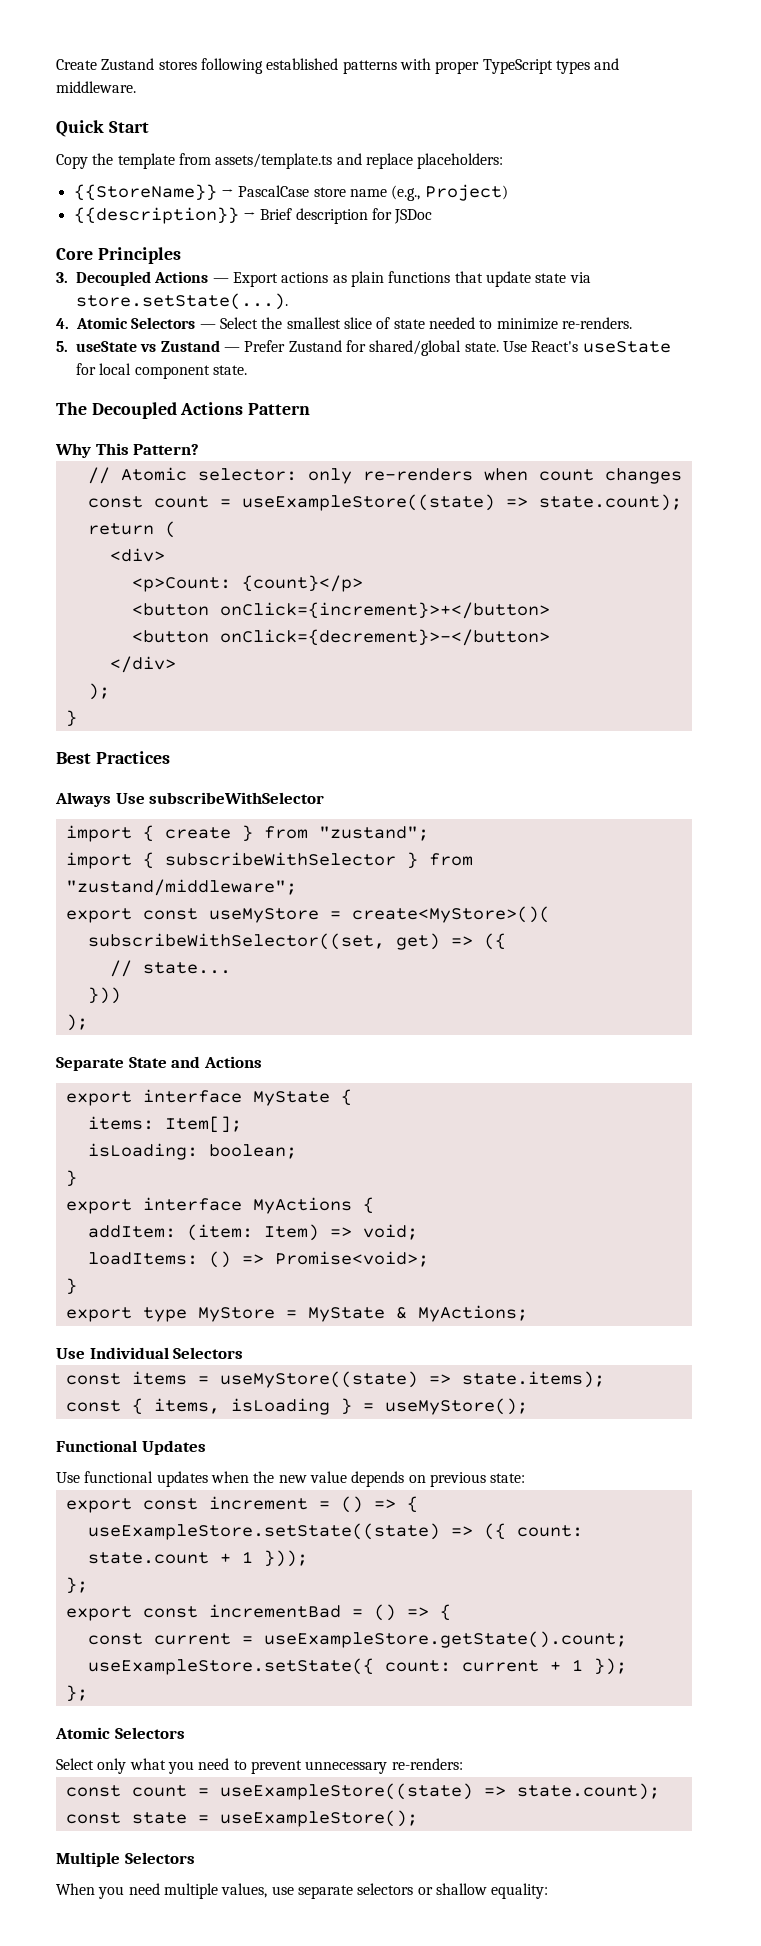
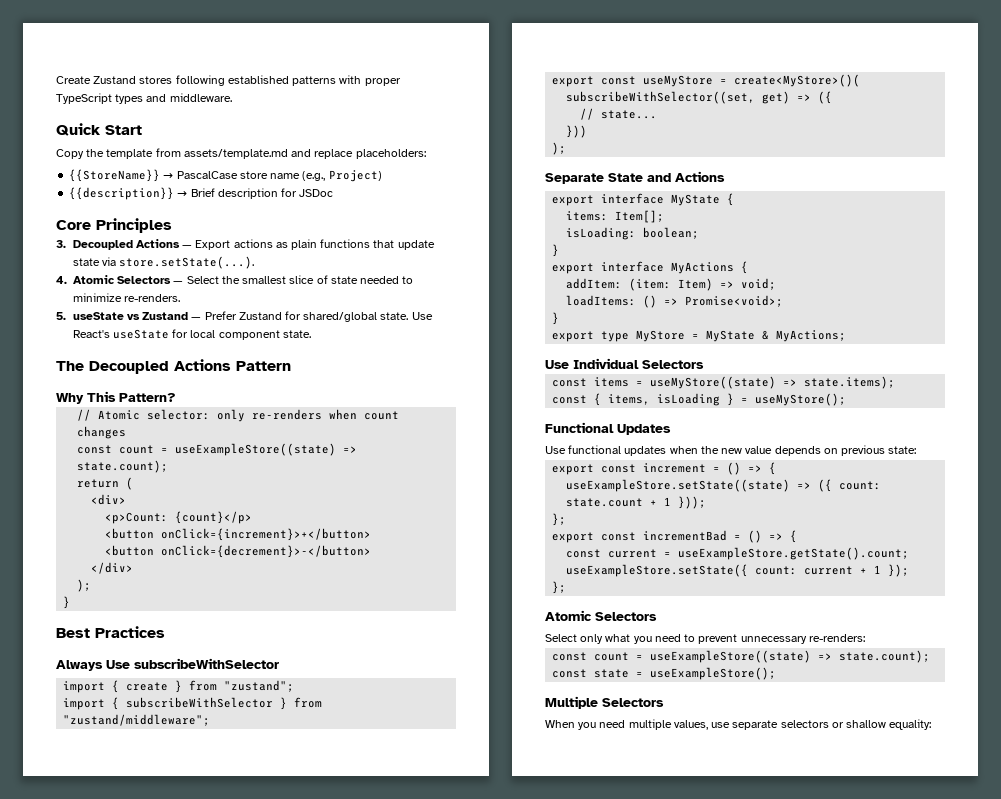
[215,153,333,169] assets/template.ts -> [183,149,288,159] assets/template.md

